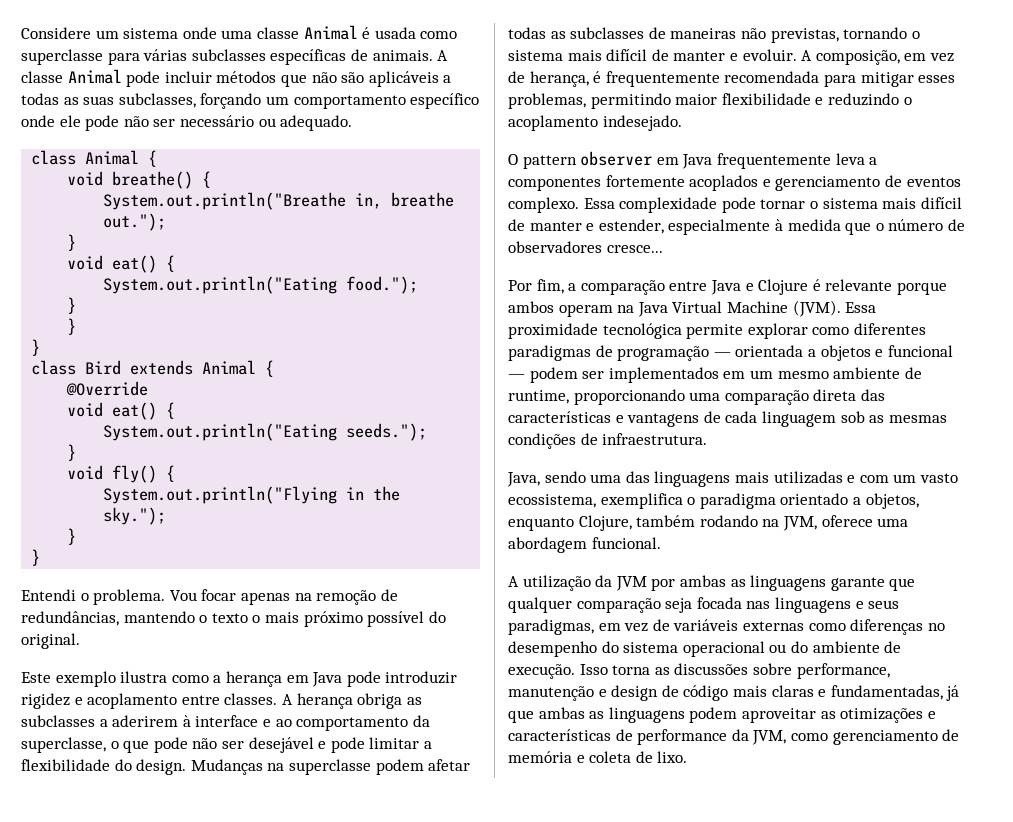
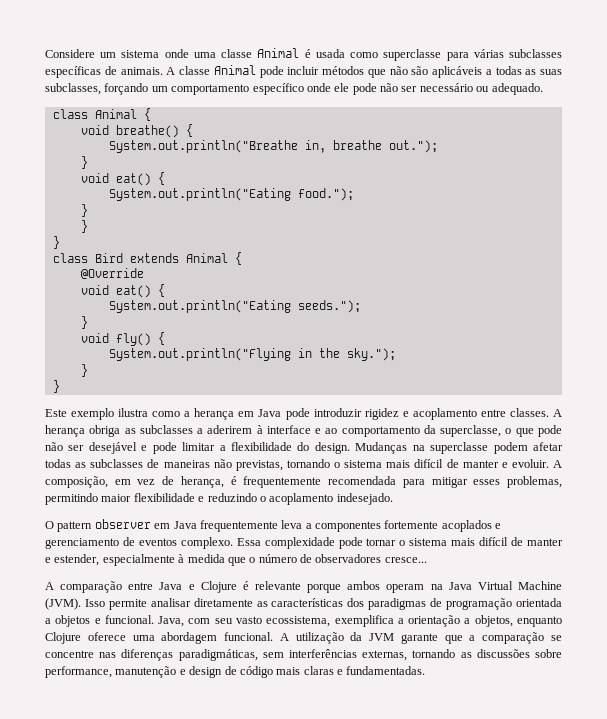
[21,589,398,605] [21,611,446,627] [21,633,80,649] // Entendi o problema. Vou focar apenas na remoção de redundâncias, mantendo o texto o mais próximo possível do original. -> (60, 386) none
[508,279,577,294] Por fim, a -> [45,582,54,590] A
[845,302,877,313] [508,323,926,339] Essa proximidade tecnológica permite explorar como diferentes -> [84,598,365,610] Isso permite analisar diretamente as características dos
[713,352,731,357] — -> (513, 604) none
[887,345,953,357] [508,367,922,383] [508,389,885,405] [508,411,947,427] [508,433,708,449] [507,471,958,487] [508,493,919,509] [508,515,817,531] funcional — podem ser implementados em um mesmo ambiente de runtime, proporcionando uma comparação direta das características e vantagens de cada linguagem sob as mesmas condições de infraestrutura. // Java, sendo uma das linguagens mais utilizadas e com um vasto ecossistema, exemplifica o paradigma orientado a objetos, enquanto Clojure, também rodando na JVM, -> [104,615,562,627] [45,632,81,644] funcional. Java, com seu vasto ecossistema, exemplifica a orientação a objetos, enquanto Clojure
(661, 543) // -> (274, 636) none
[651,575,916,591] [508,597,900,613] [508,619,945,635] [508,641,902,657] [508,664,651,679] por ambas as linguagens garante que qualquer comparação seja focada nas linguagens e seus paradigmas, em vez de variáveis externas como diferenças no desempenho do sistema operacional ou do ambiente de execução. Isso torna -> [400,632,562,644] [45,649,456,661] garante que a comparação se concentre nas diferenças paradigmáticas, sem interferências externas, tornando
[830,685,960,701] [508,707,936,723] [508,729,960,745] [508,751,688,763] fundamentadas, já que ambas as linguagens podem aproveitar as otimizações e características de performance da JVM, como gerenciamento de memória e coleta de lixo. -> [346,666,426,675] fundamentadas.

